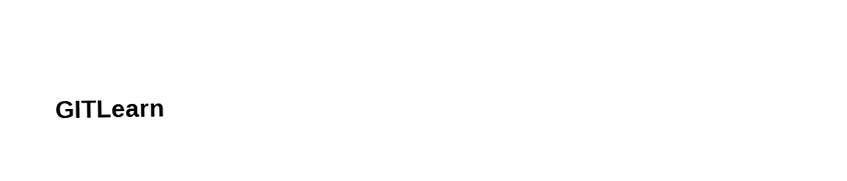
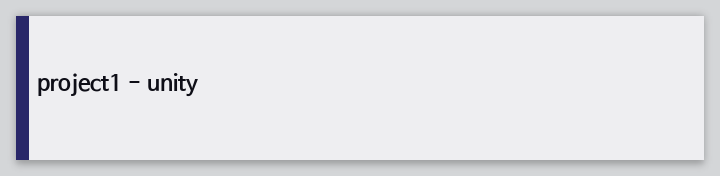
[55,99,165,119] GITLearn -> [37,73,198,97] project1 - unity

